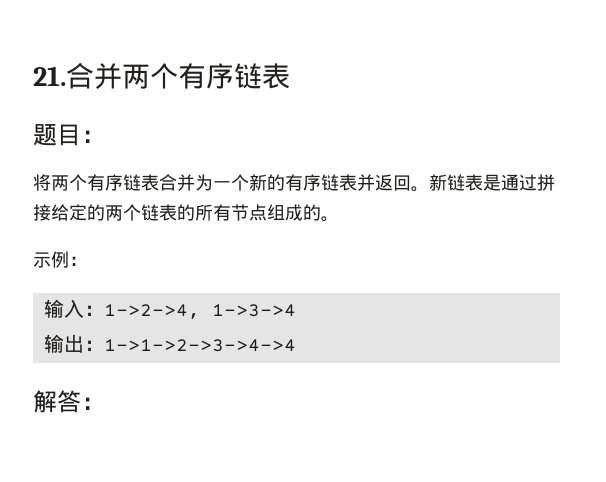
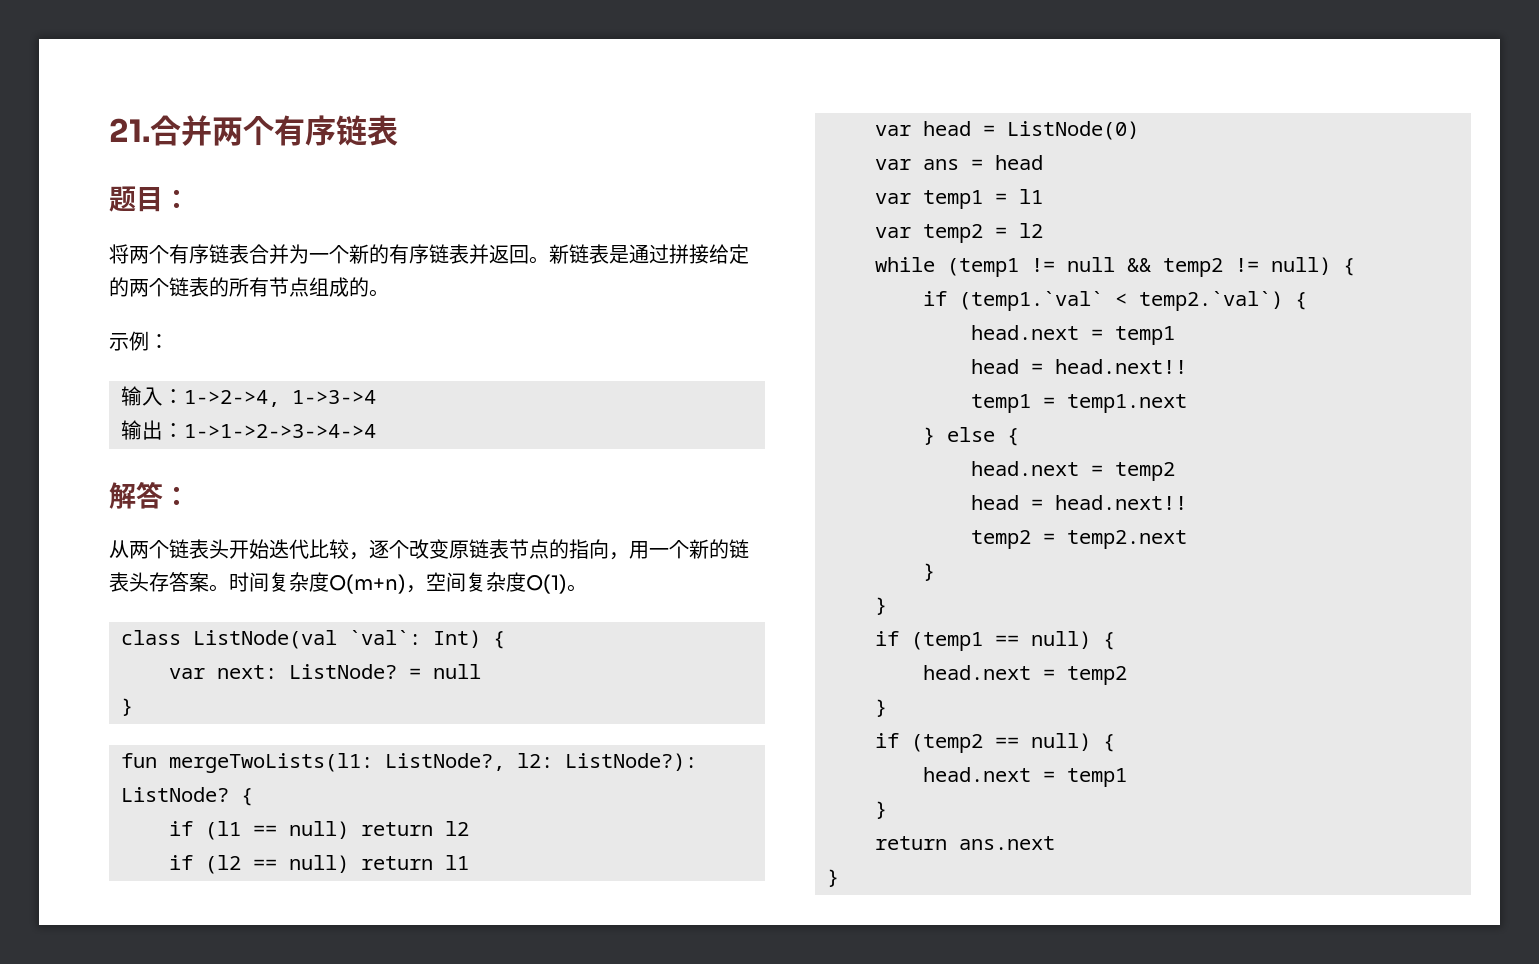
(105, 403) none -> [109,539,749,560] [109,572,587,594] [121,630,505,649] [169,664,481,679] [121,698,133,716] [121,753,697,773] [121,787,253,806] [169,821,469,840] [169,855,469,874] [875,121,1139,140] [875,155,1043,170] [875,189,1043,209] [875,223,1043,243] [875,257,1355,277] [923,291,1307,311] [971,325,1175,345] [971,359,1187,374] [971,394,1187,413] [923,427,1019,446] [971,461,1175,481] [971,495,1187,510] [971,530,1187,549] [923,563,935,581] [875,597,887,615] [875,631,1115,651] [923,665,1127,685] [875,699,887,717] [875,733,1115,753] [923,767,1127,787] [875,801,887,819] [875,836,1055,850] [827,869,839,887] // 从两个链表头开始迭代比较，逐个改变原链表节点的指向，用一个新的链表头存答案。时间复杂度O(m+n)，空间复杂度O(1)。 // class ListNode(val `val`: Int) { // var next: ListNode? = null // } // fun mergeTwoLists(l1: ListNode?, l2: ListNode?): ListNode? { // if (l1 == null) return l2 // if (l2 == null) return l1 // var head = ListNode(0) // var ans = head // var temp1 = l1 // var temp2 = l2 // while (temp1 != null && temp2 != null) { // if (temp1.`val` < temp2.`val`) { // head.next = temp1 // head = head.next!! // temp1 = temp1.next // } else { // head.next = temp2 // head = head.next!! // temp2 = temp2.next // } // } // if (temp1 == null) { // head.next = temp2 // } // if (temp2 == null) { // head.next = temp1 // } // return ans.next // }

